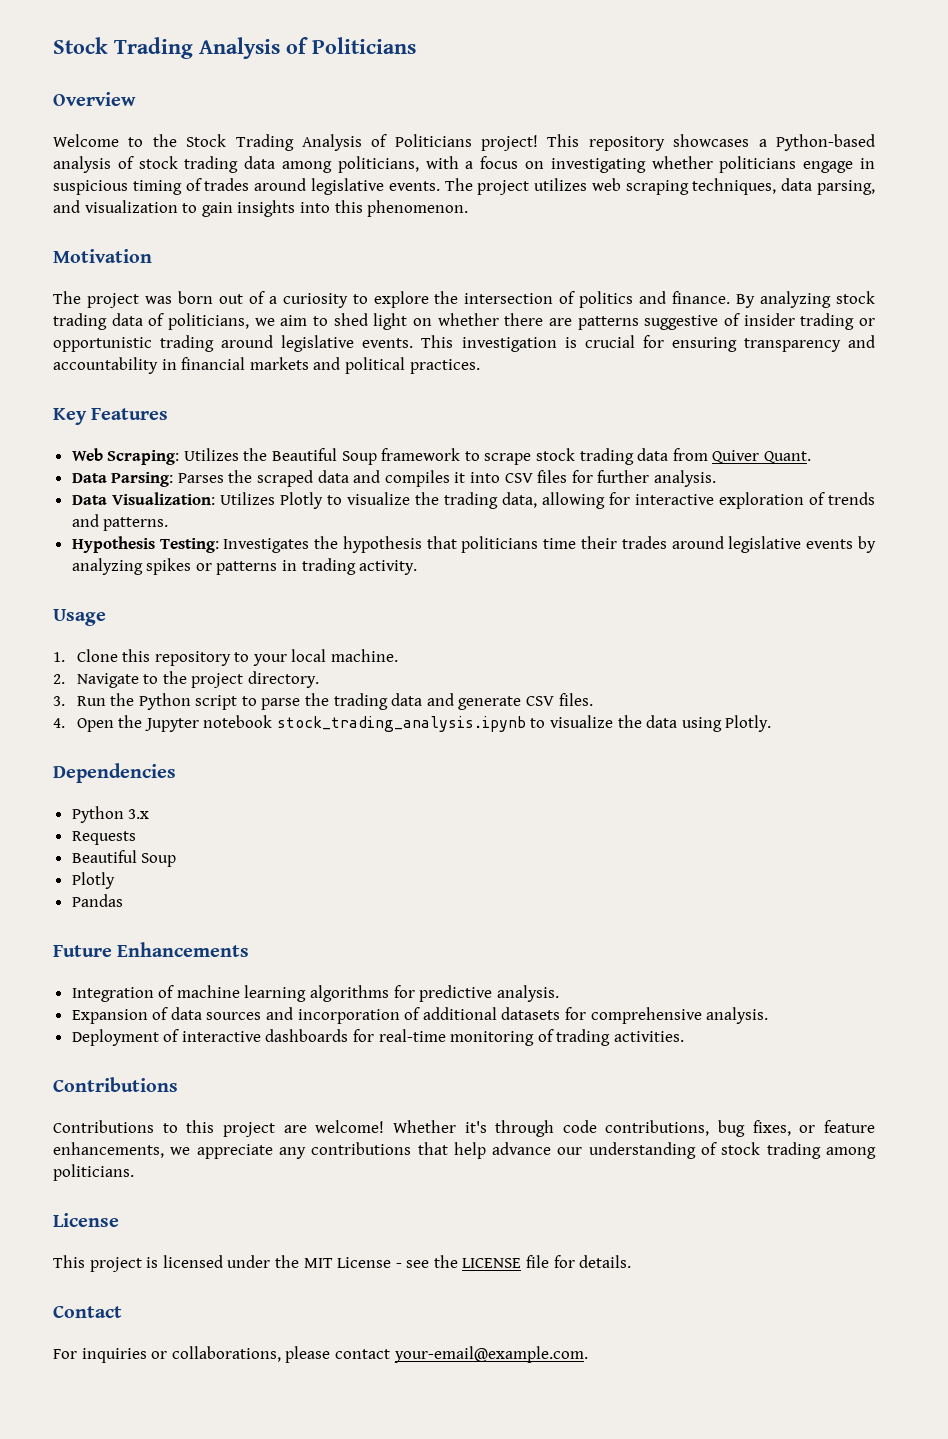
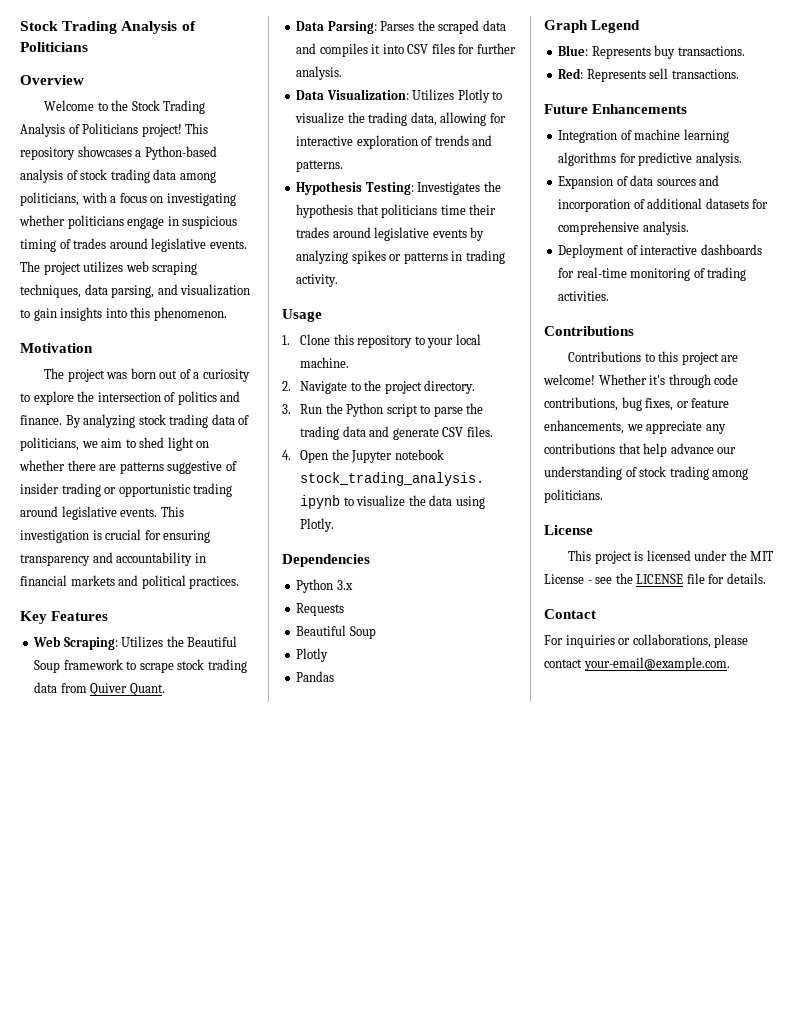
(123, 900) none -> [544,20,641,33] [558,45,745,59] [558,68,739,82] // Graph Legend // Blue: Represents buy transactions. // Red: Represents sell transactions.

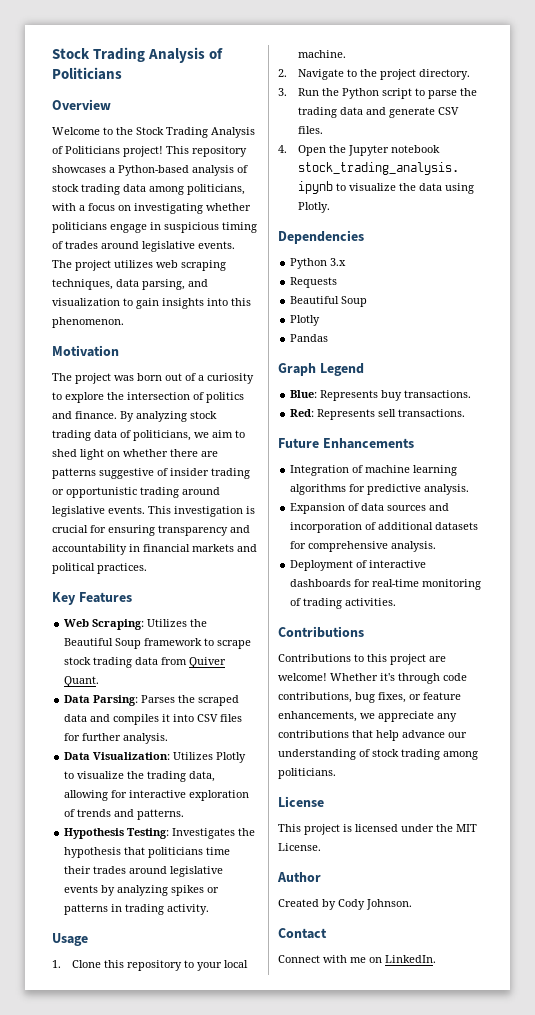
[544,573,766,584] [544,609,596,619] [544,634,749,648] [544,657,730,671] License - see the LICENSE file for details. // Contact // For inquiries or collaborations, please contact your-email@example.com. -> [278,843,321,851] [277,872,321,882] [278,899,412,910] [278,928,327,939] [278,955,436,963] License. // Author // Created by Cody Johnson. // Contact // Connect with me on LinkedIn.

